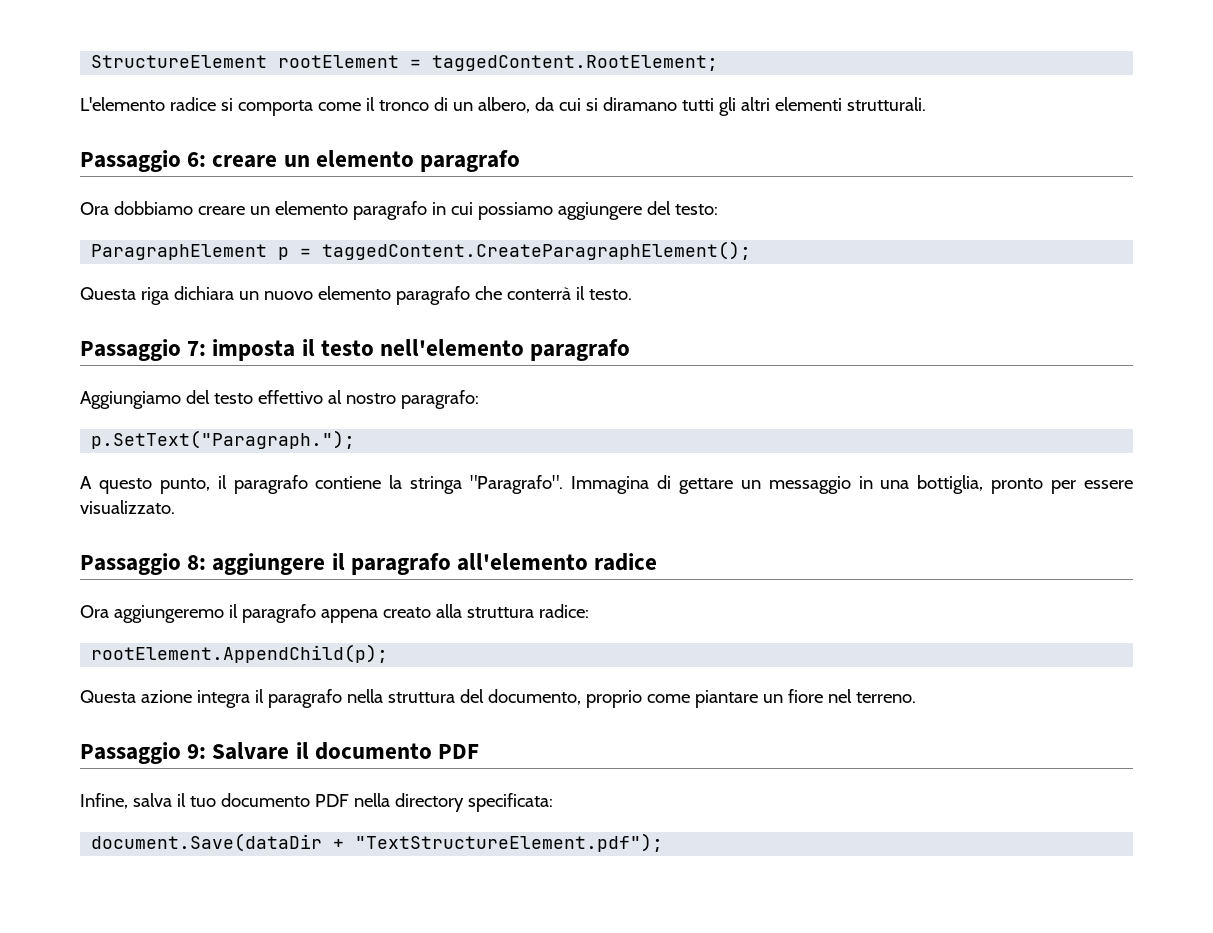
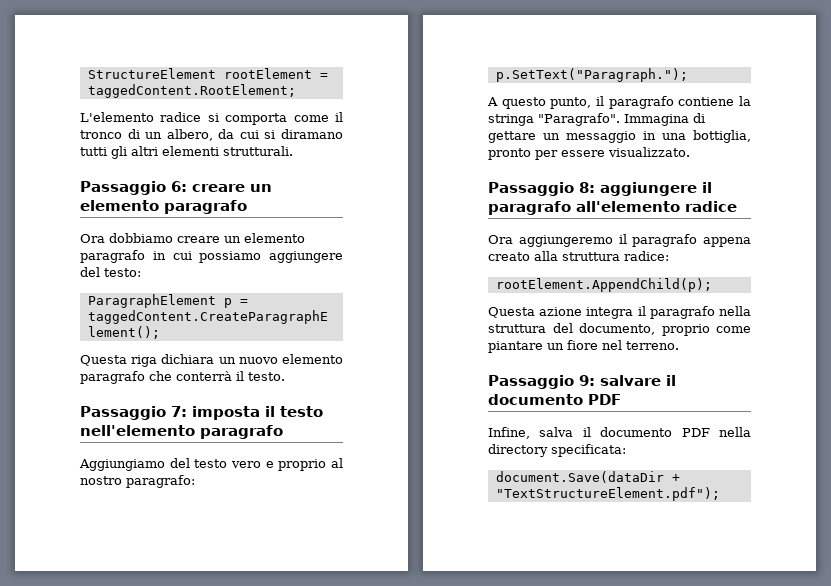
[257,390,323,404] effettivo -> [231,459,327,471] vero e proprio
[212,742,290,760] Salvare -> [600,375,661,386] salvare
[189,796,216,807] tuo -> (591, 432) none

